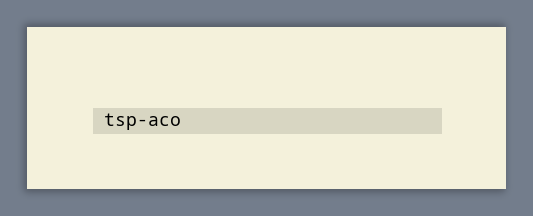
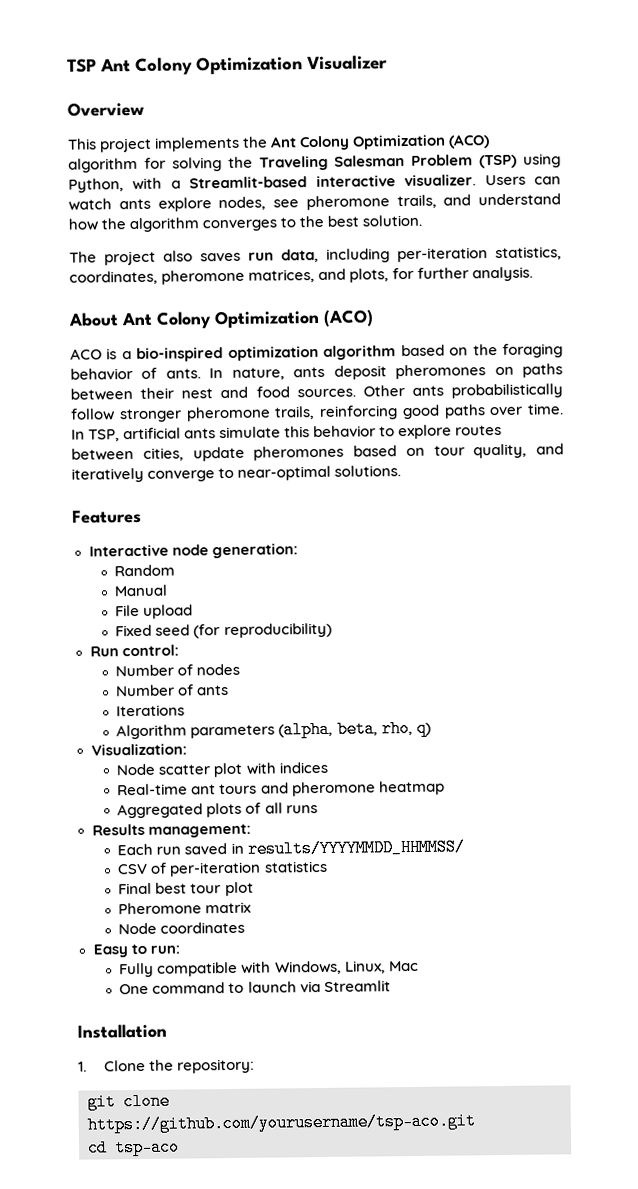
(103, 121) none -> [67,55,388,75] [67,101,145,117] [67,134,491,153] [68,153,561,173] [68,174,561,193] [68,193,561,212] [68,214,423,233] [69,246,562,266] [69,266,534,285] [68,309,374,329] [70,343,563,362] [70,363,563,380] [70,383,563,401] [70,403,564,423] [71,424,503,442] [71,443,564,462] [71,465,402,483] [72,509,142,524] [88,543,298,559] [114,564,176,577] [114,584,169,597] [115,604,194,619] [115,622,332,639] [89,644,179,657] [115,663,241,677] [115,684,230,697] [116,704,186,717] [116,719,431,740] [90,743,187,756] [116,761,328,778] [117,780,445,797] [117,802,318,819] [91,823,251,838] [117,838,465,858] [117,860,328,877] [118,881,254,897] [118,901,252,915] [118,921,246,935] [92,943,180,958] [119,960,419,978] [119,980,391,995] [77,1023,167,1039] [78,1058,255,1074] [87,1092,170,1111] [87,1112,476,1134] [87,1139,108,1157] TSP Ant Colony Optimization Visualizer // Overview // This project implements the Ant Colony Optimization (ACO) algorithm for solving the Traveling Salesman Problem (TSP) using Python, with a Streamlit-based interactive visualizer. Users can watch ants explore nodes, see pheromone trails, and understand how the algorithm converges to the best solution. // The project also saves run data, including per-iteration statistics, coordinates, pheromone matrices, and plots, for further analysis. // About Ant Colony Optimization (ACO) // ACO is a bio-inspired optimization algorithm based on the foraging behavior of ants. In nature, ants deposit pheromones on paths between their nest and food sources. Other ants probabilistically follow stronger pheromone trails, reinforcing good paths over time. In TSP, artificial ants simulate this behavior to explore routes between cities, update pheromones based on tour quality, and iteratively converge to near-optimal solutions. // Features // Interactive node generation: // Random // Manual // File upload // Fixed seed (for reproducibility) // Run control: // Number of nodes // Number of ants // Iterations // Algorithm parameters (alpha, beta, rho, q) // Visualization: // Node scatter plot with indices // Real-time ant tours and pheromone heatmap // Aggregated plots of all runs // Results management: // Each run saved in results/YYYYMMDD_HHMMSS/ // CSV of per-iteration statistics // Final best tour plot // Pheromone matrix // Node coordinates // Easy to run: // Fully compatible with Windows, Linux, Mac // One command to launch via Streamlit // Installation // 1. Clone the repository: // git clone https://github.com/yourusername/tsp-aco.git // cd

